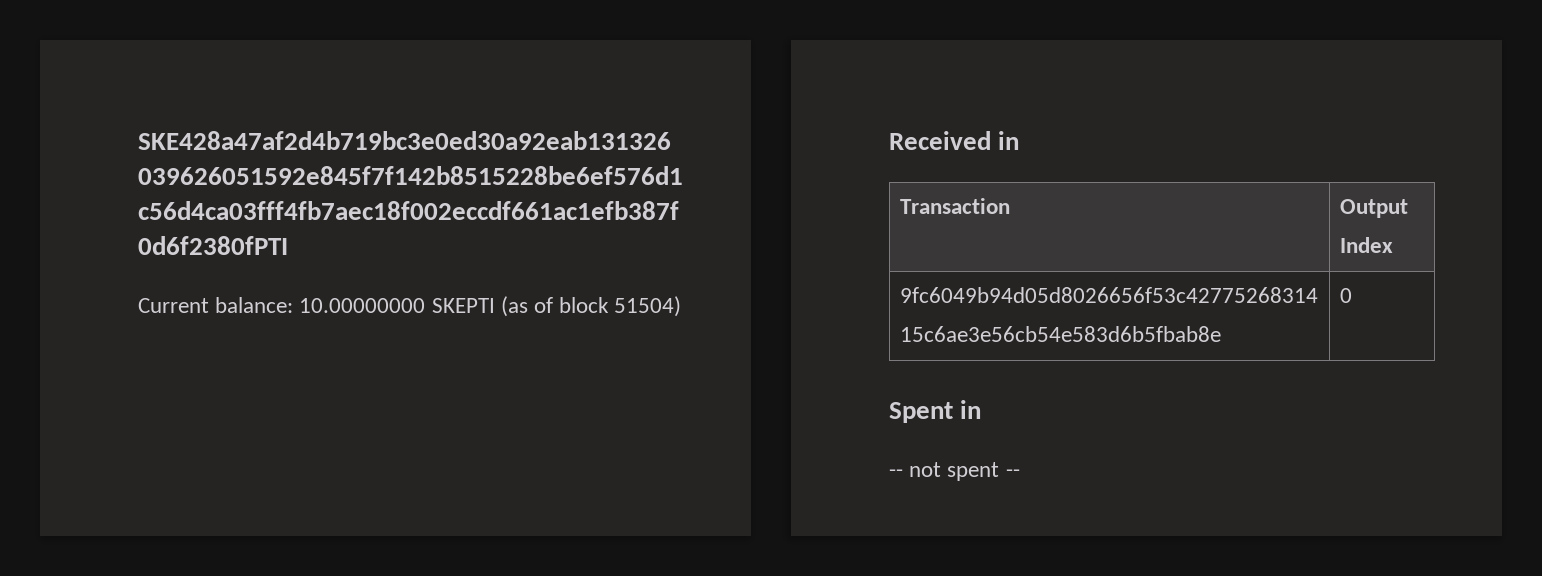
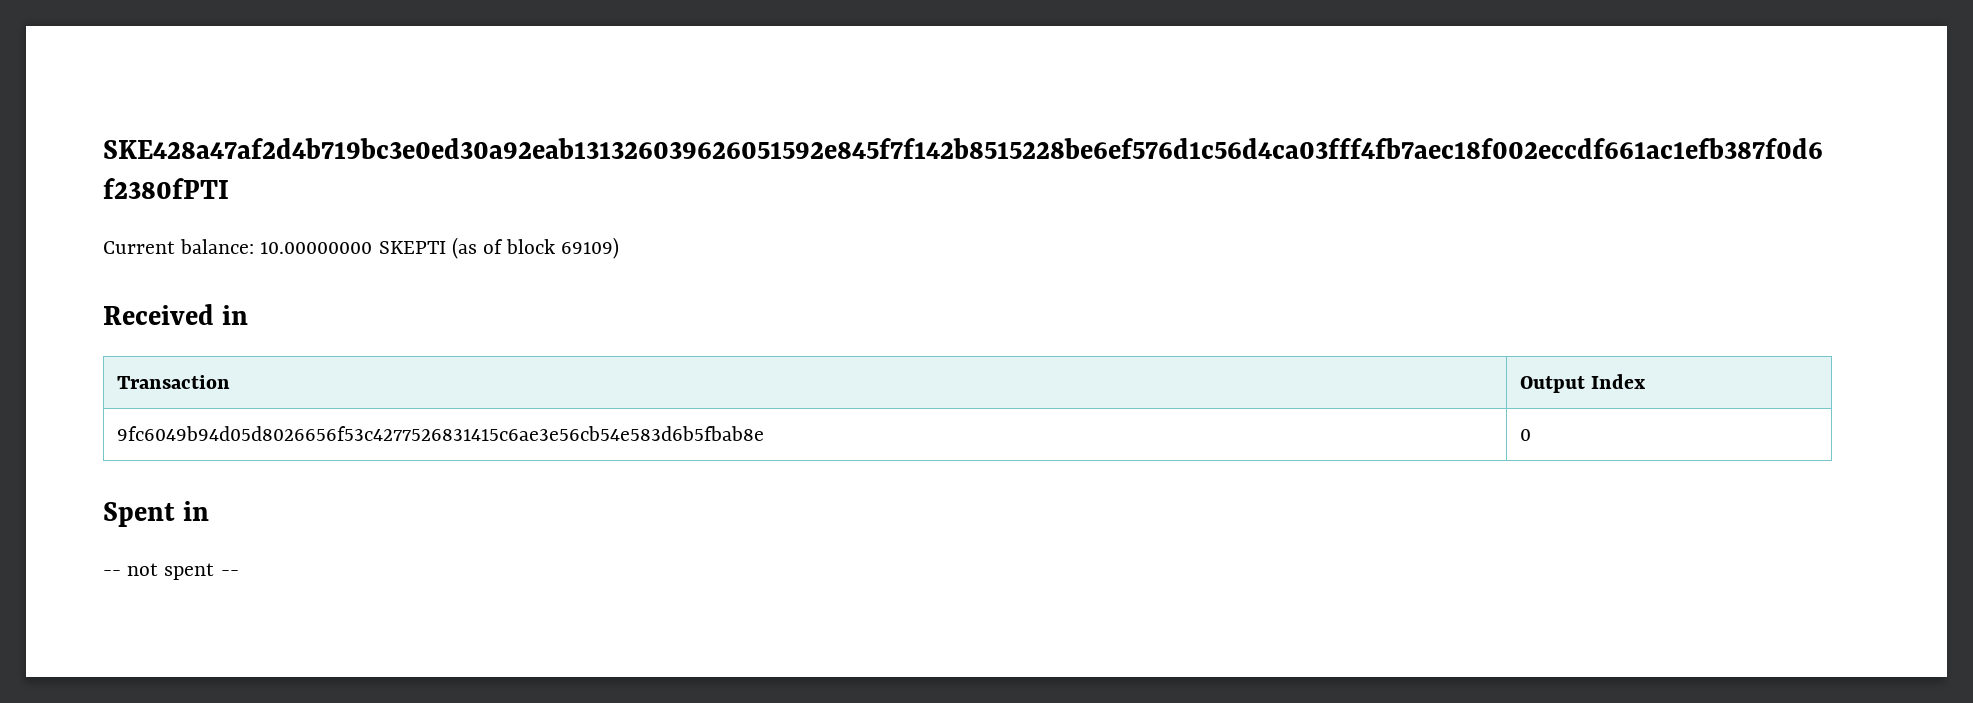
[614,296,682,317] 51504) -> [561,237,620,259] 69109)

